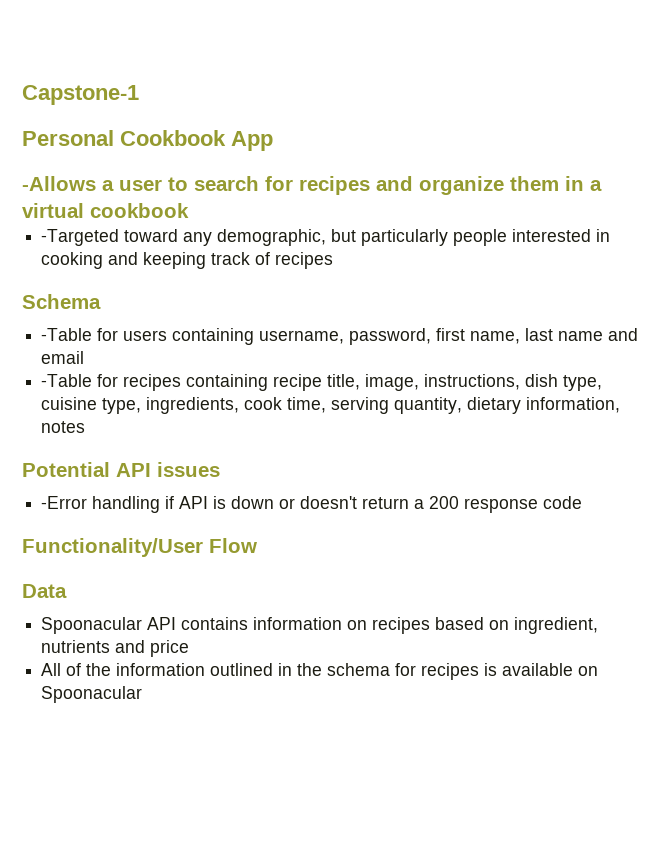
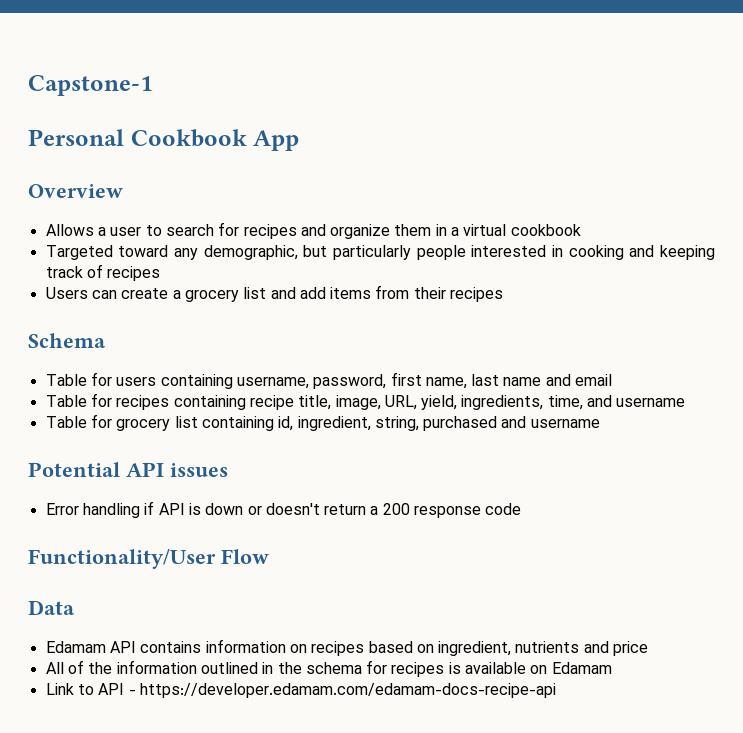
[22,176,96,191] -Allows -> [28,184,123,198] [45,224,94,236] Overview // Allows
[41,229,120,246] -Targeted -> [45,245,113,260] Targeted
(334, 260) none -> [45,285,504,302] // Users can create a grocery list and add items from their recipes
[41,328,93,341] -Table -> [45,374,87,386] Table
[41,374,93,387] -Table -> [45,395,87,407] Table
[424,374,603,391] [41,397,621,414] [41,421,86,433] instructions, dish type, cuisine type, ingredients, cook time, serving quantity, dietary information, notes -> [384,395,686,410] [45,414,600,431] URL, yield, ingredients, time, and username // Table for grocery list containing id, ingredient, string, purchased and username
[41,496,88,509] -Error -> [45,503,79,515] Error
[41,617,143,634] Spoonacular -> [45,641,106,653] Edamam
[41,686,143,703] Spoonacular -> [551,662,612,674] [45,683,556,698] Edamam // Link to API - https://developer.edamam.com/edamam-docs-recipe-api

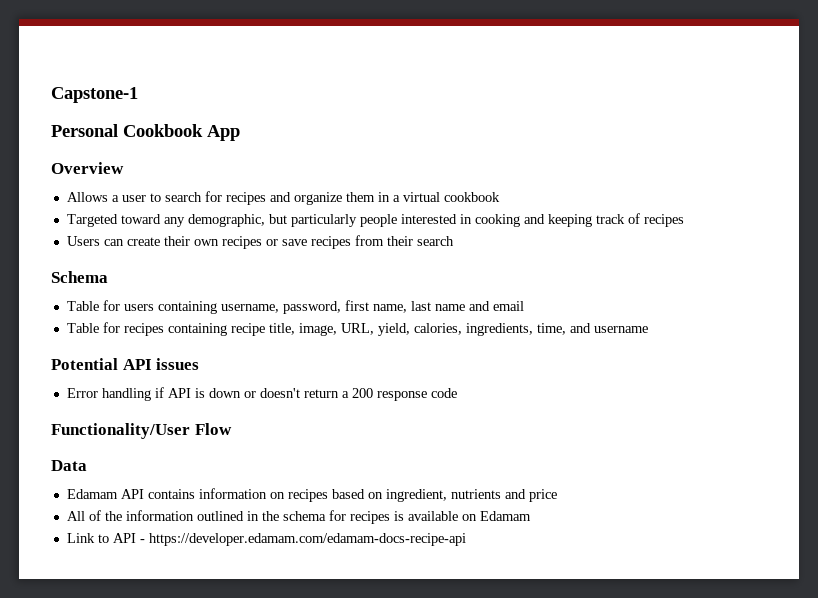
[172,287,372,302] a grocery list and add items -> [163,236,351,249] their own recipes or save recipes
[450,287,504,302] recipes -> [416,236,454,246] search
(458, 402) none -> [413,323,462,335] calories,
[45,414,600,431] // Table for grocery list containing id, ingredient, string, purchased and username -> (648, 329) none

